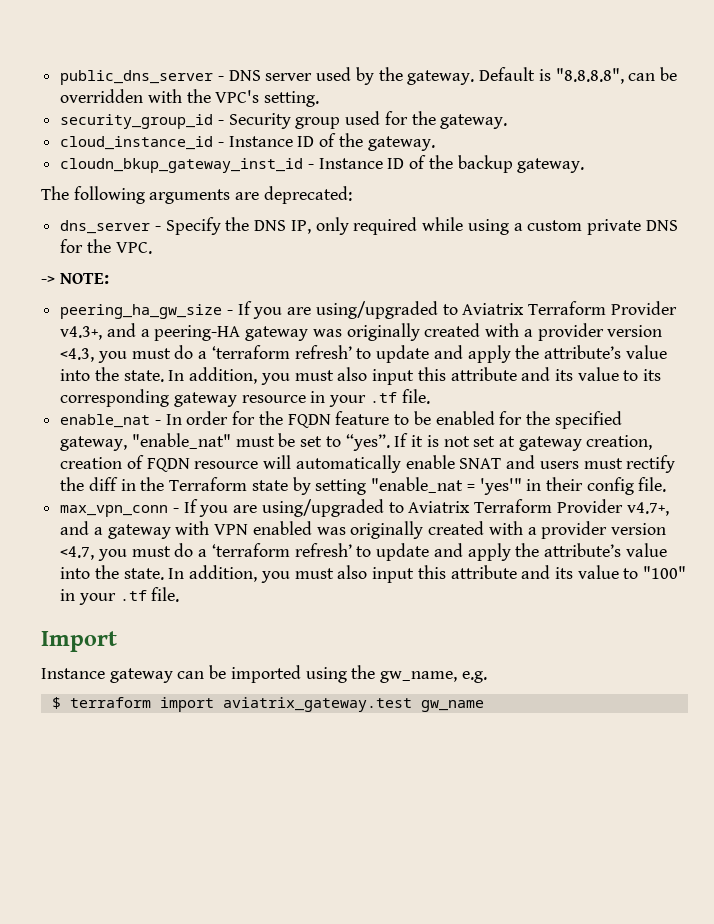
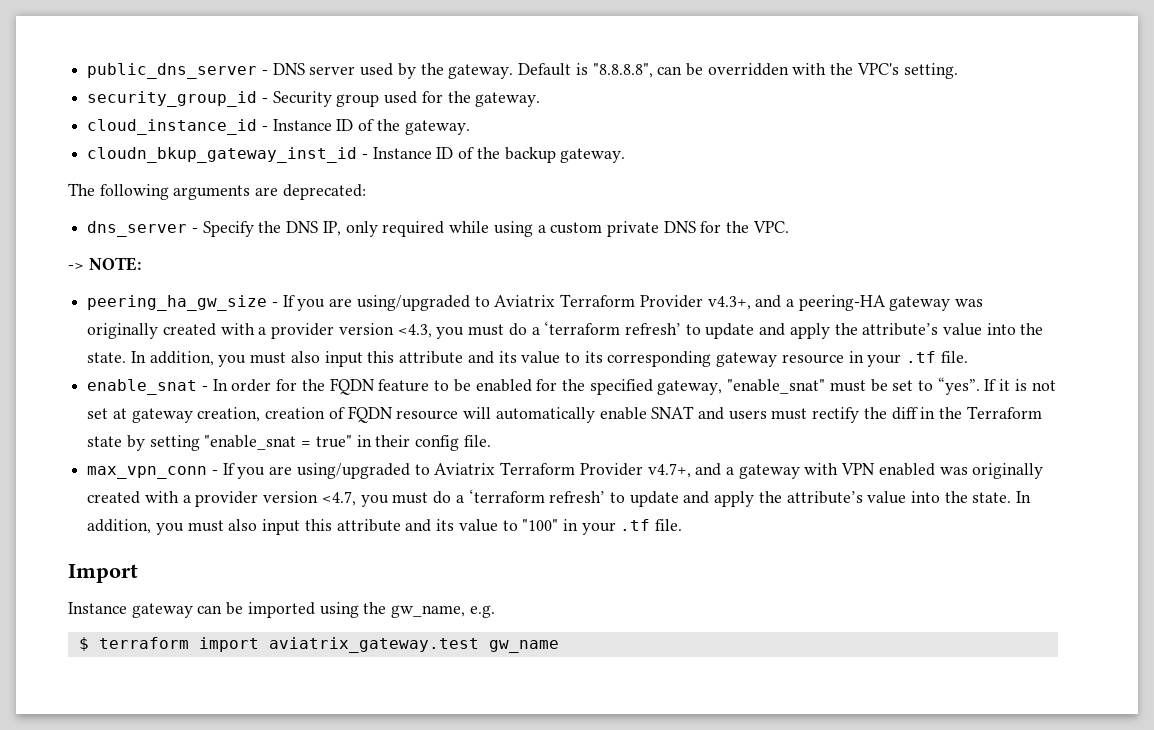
[60,414,151,428] enable_nat -> [87,379,198,395] enable_snat
[131,433,231,449] "enable_nat" -> [727,379,826,394] "enable_snat"
[371,477,522,495] "enable_nat = 'yes'" -> [204,435,352,450] "enable_snat = true"

